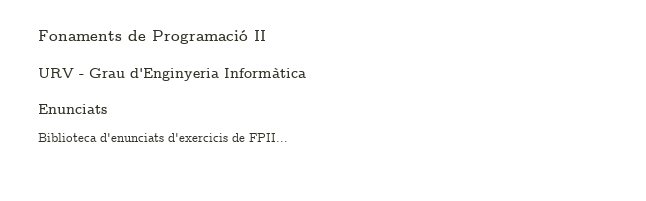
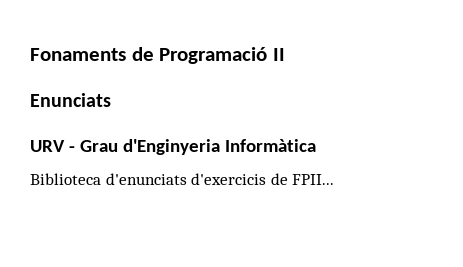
(266, 35) none -> [30,93,111,107] // Enunciats
[38,104,107,114] // Enunciats -> (316, 145) none

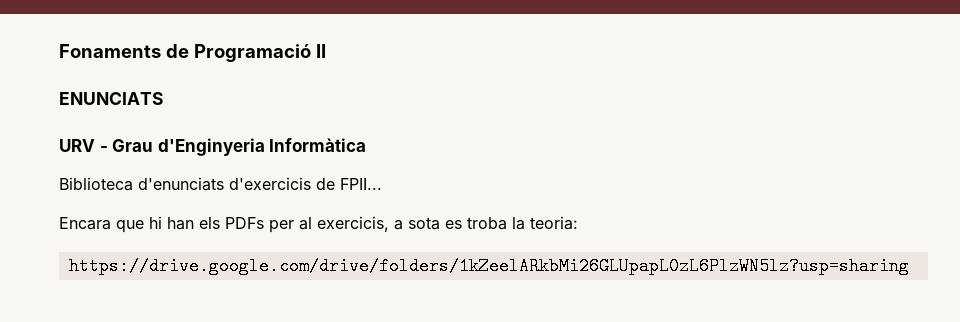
[30,93,111,107] Enunciats -> [59,92,163,105] ENUNCIATS
(335, 179) none -> [59,216,578,233] [68,257,909,275] // Encara que hi han els PDFs per al exercicis, a sota es troba la teoria: // https://drive.google.com/drive/folders/1kZeelARkbMi26GLUpapL0zL6PlzWN5lz?usp=sharing

